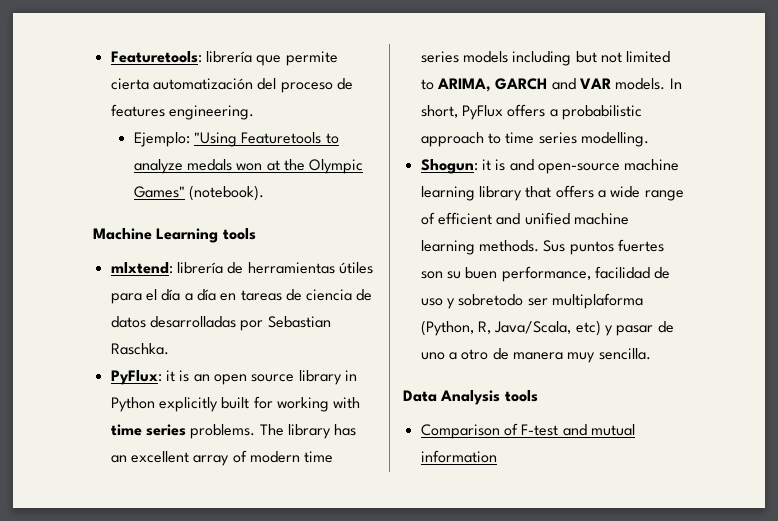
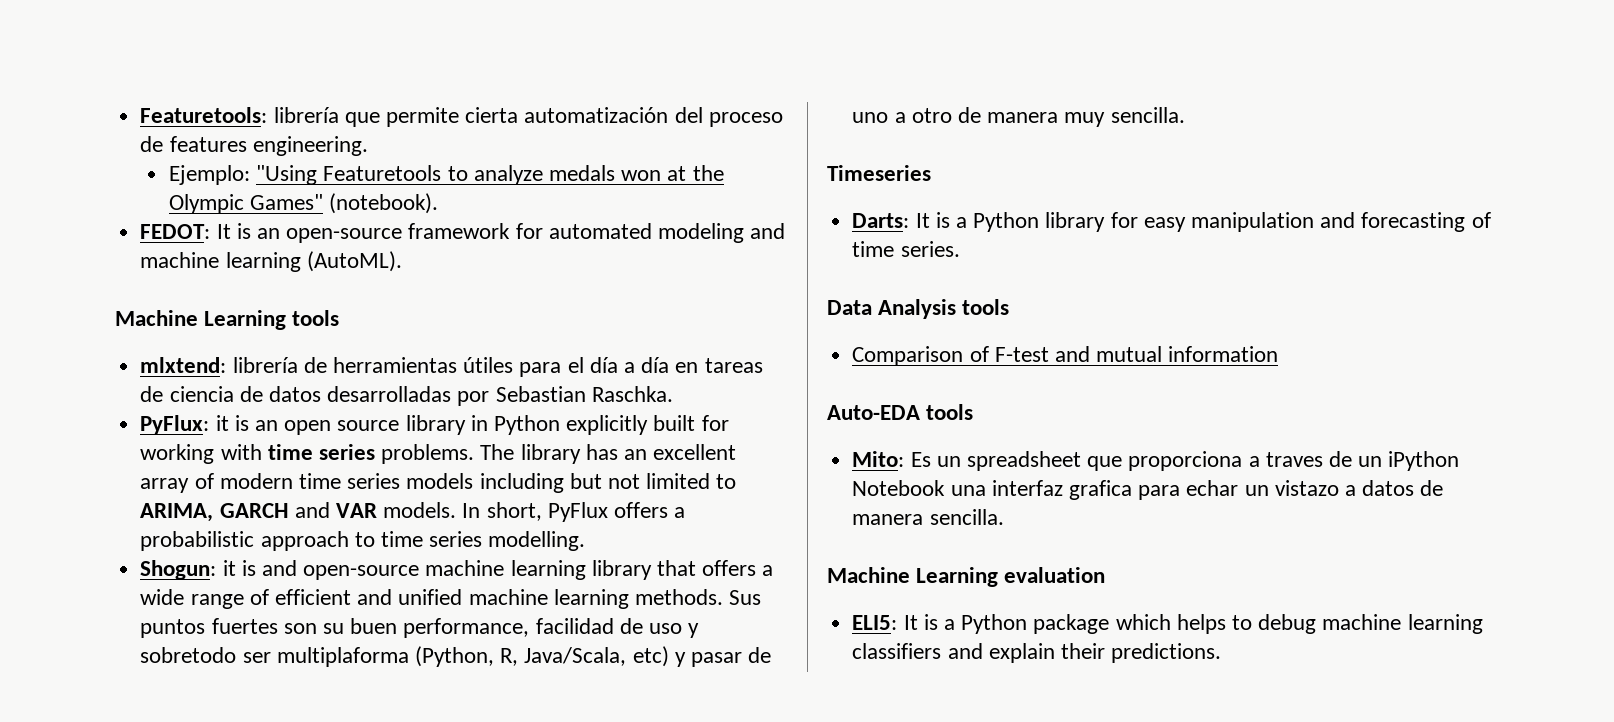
(265, 193) none -> [140,223,786,243] [140,251,402,272] // FEDOT: It is an open-source framework for automated modeling and machine learning (AutoML).
(651, 354) none -> [827,165,931,181] [852,212,1491,232] [852,241,960,257] // Timeseries // Darts: It is a Python library for easy manipulation and forecasting of time series.
(497, 456) none -> [827,404,974,420] [852,451,1460,471] [852,480,1444,500] [852,509,1004,525] [827,567,1106,587] [852,614,1483,634] [852,643,1222,663] // Auto-EDA tools // Mito: Es un spreadsheet que proporciona a traves de un iPython Notebook una interfaz grafica para echar un vistazo a datos de manera sencilla. // Machine Learning evaluation // ELI5: It is a Python package which helps to debug machine learning classifiers and explain their predictions.

